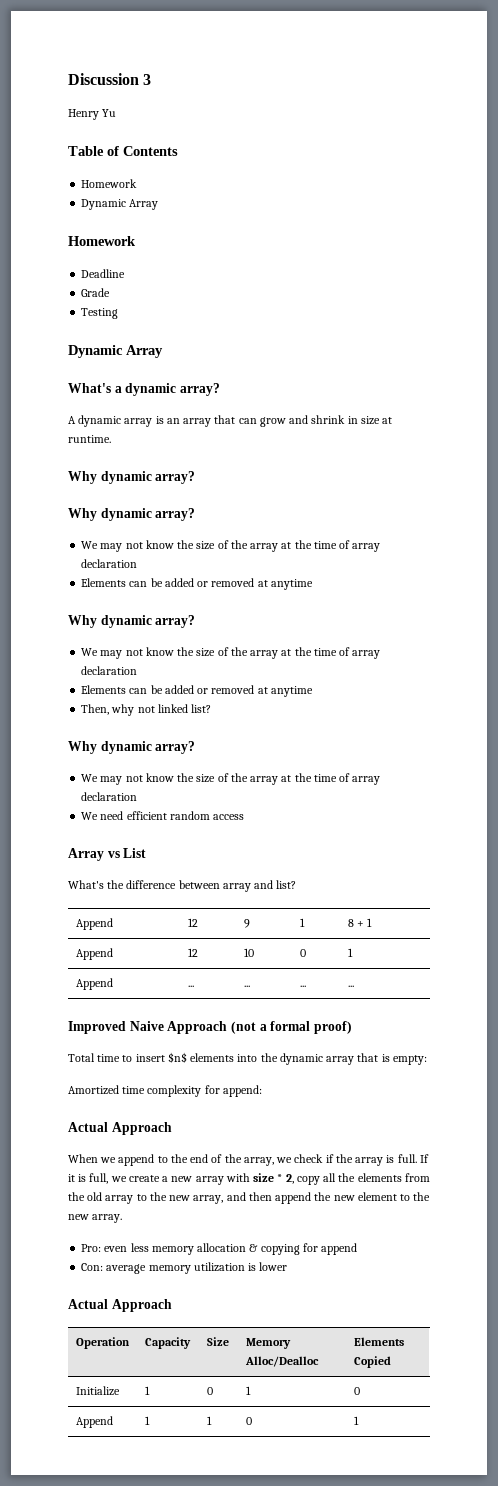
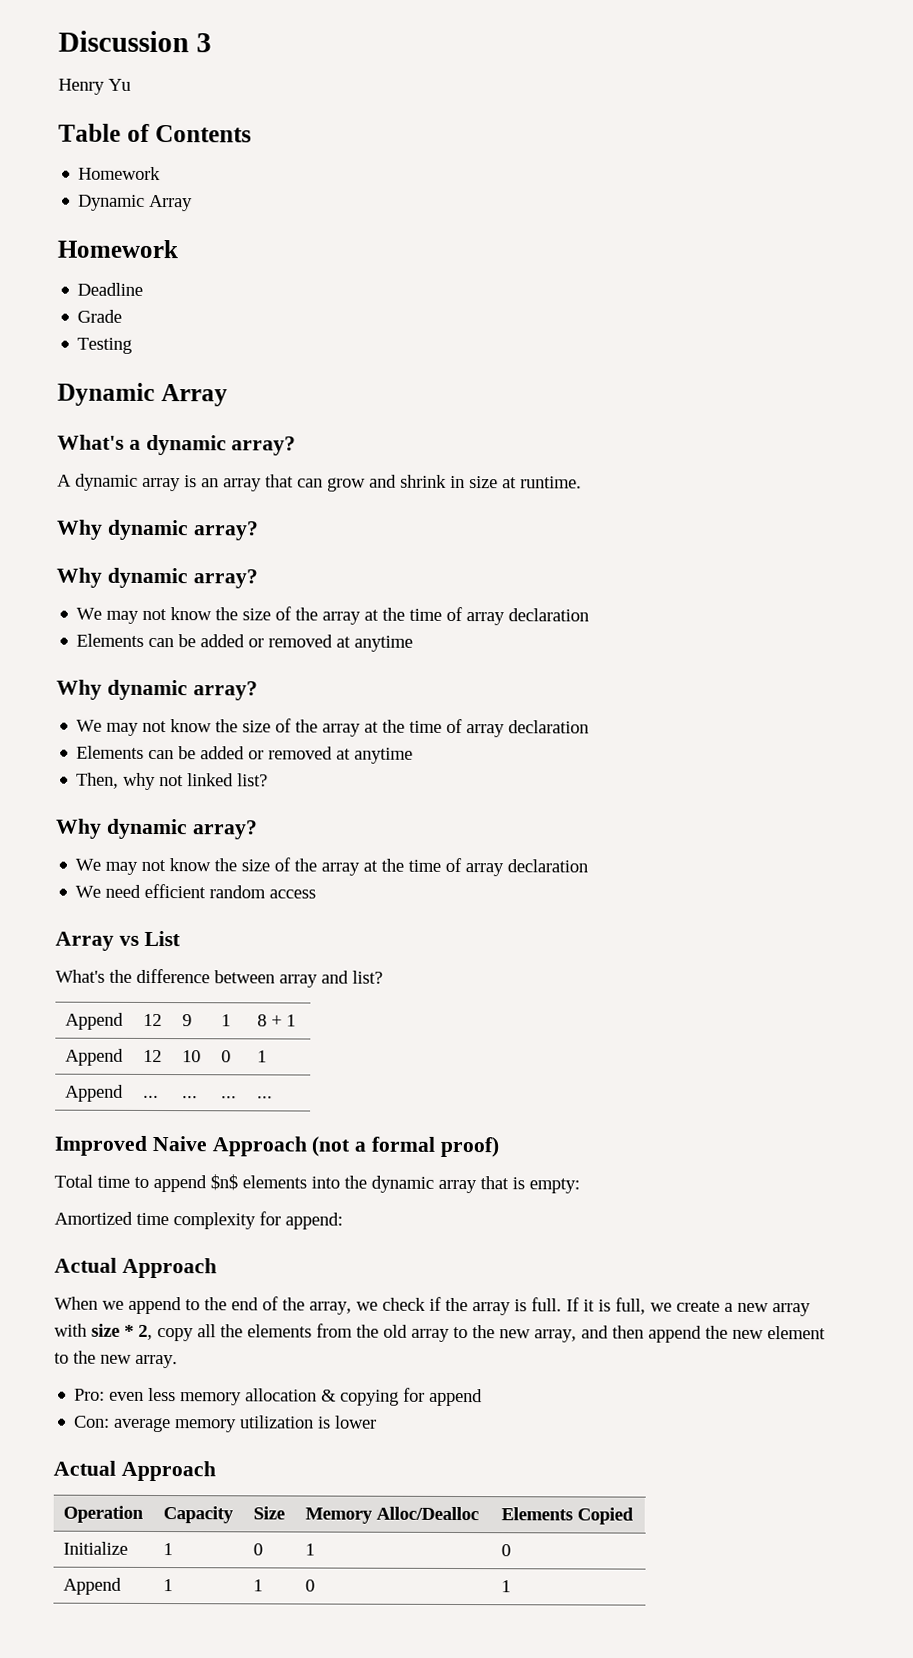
[135,1054,165,1062] insert -> [153,1174,207,1193] append

